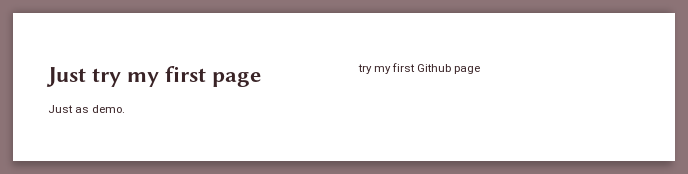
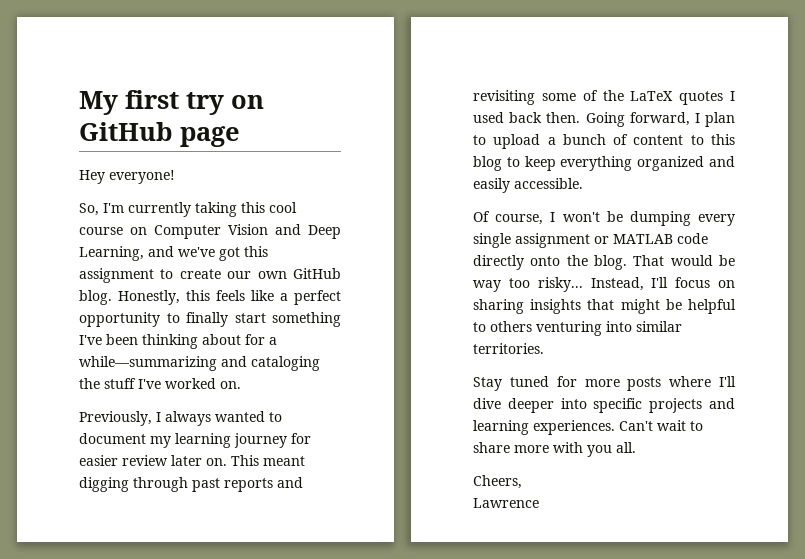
[46,66,262,87] [48,105,126,113] [358,63,481,74] Just try my first page // Just as demo. // try my first Github page -> [79,90,264,115] [79,122,240,147] [79,170,175,184] [79,202,297,217] [79,224,341,239] [79,246,268,261] [79,268,341,283] [79,290,341,305] [79,312,341,327] [79,334,277,349] [79,356,320,371] [79,378,241,389] [79,411,282,426] [79,433,311,448] [79,455,305,466] [79,477,303,492] [473,90,735,105] [473,112,735,127] [473,134,735,149] [473,156,735,171] [473,178,583,193] [473,211,735,226] [473,233,708,248] [473,255,735,270] [473,277,735,292] [473,299,736,314] [473,321,682,336] [473,343,544,354] [473,376,736,391] [473,398,735,413] [473,420,703,435] [473,442,636,457] [473,475,522,489] [473,498,539,508] My first try on GitHub page // Hey everyone! // So, I'm currently taking this cool course on Computer Vision and Deep Learning, and we've got this assignment to create our own GitHub blog. Honestly, this feels like a perfect opportunity to finally start something I've been thinking about for a while—summarizing and cataloging the stuff I've worked on. // Previously, I always wanted to document my learning journey for easier review later on. This meant digging through past reports and revisiting some of the LaTeX quotes I used back then. Going forward, I plan to upload a bunch of content to this blog to keep everything organized and easily accessible. // Of course, I won't be dumping every single assignment or MATLAB code directly onto the blog. That would be way too risky... Instead, I'll focus on sharing insights that might be helpful to others venturing into similar territories. // Stay tuned for more posts where I'll dive deeper into specific projects and learning experiences. Can't wait to share more with you all. // Cheers, // Lawrence

